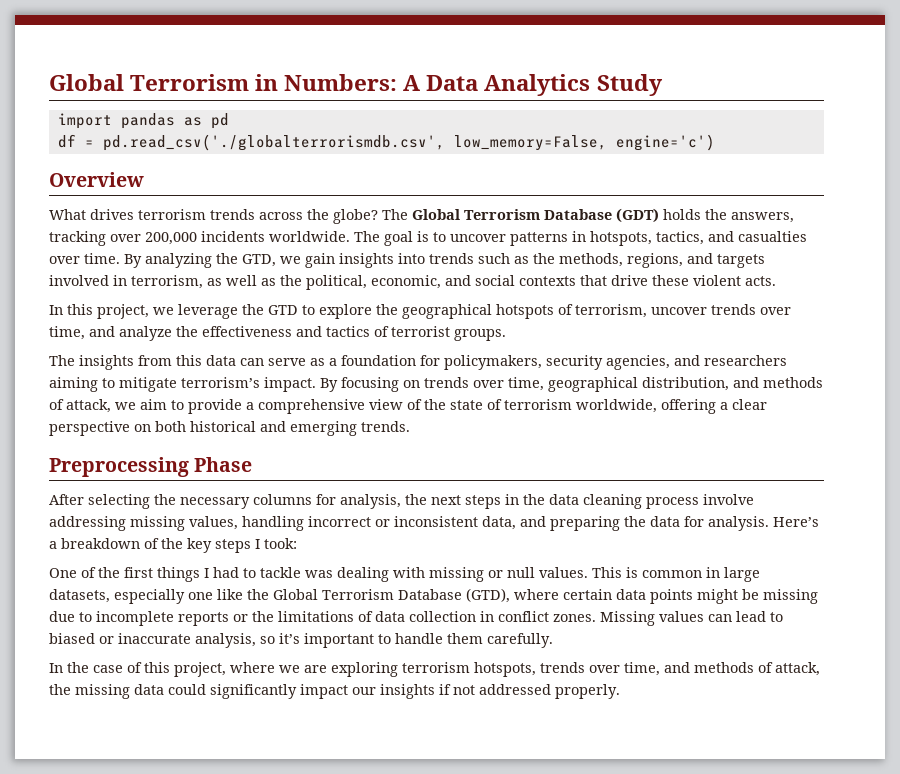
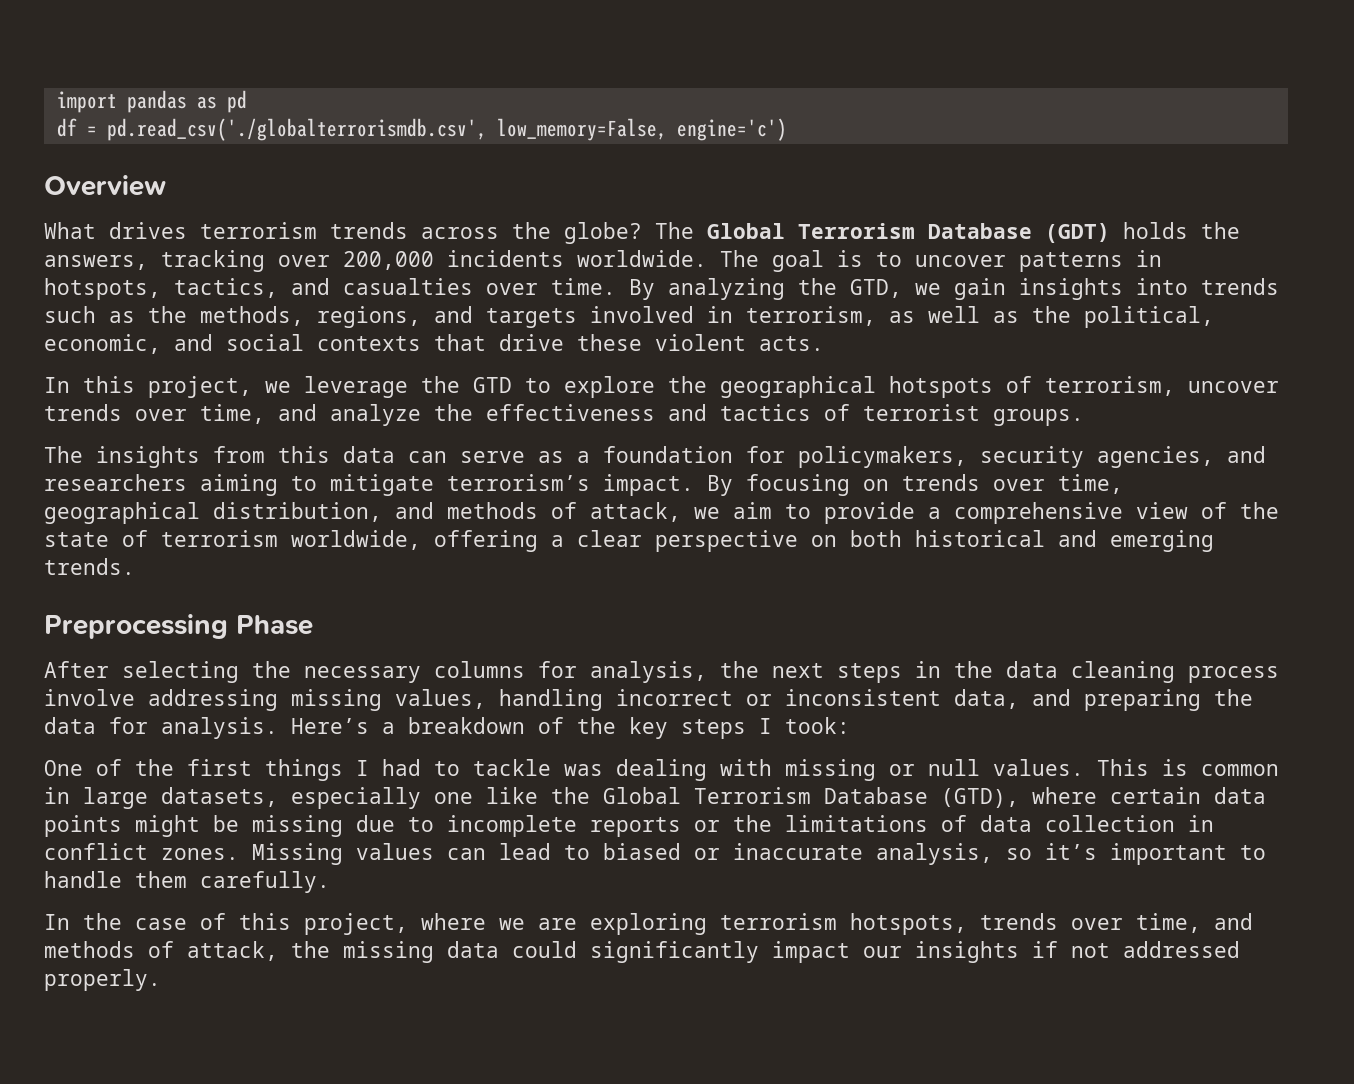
[49,74,663,96] Global Terrorism in Numbers: A Data Analytics Study // -> (56, 102) none

